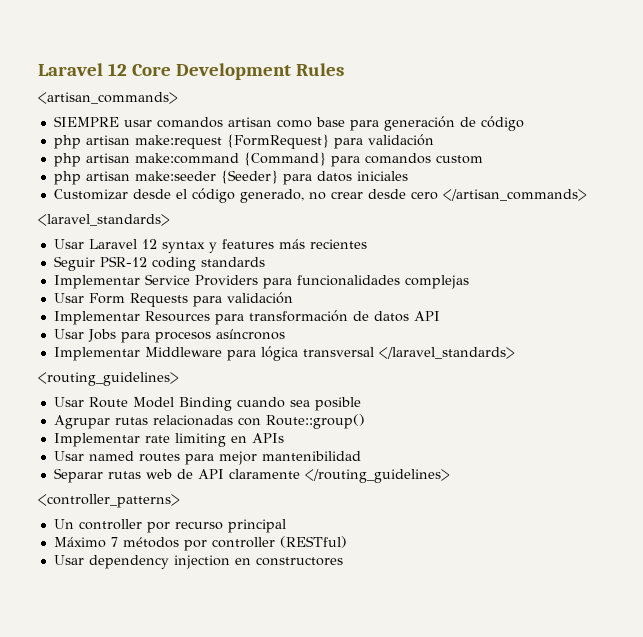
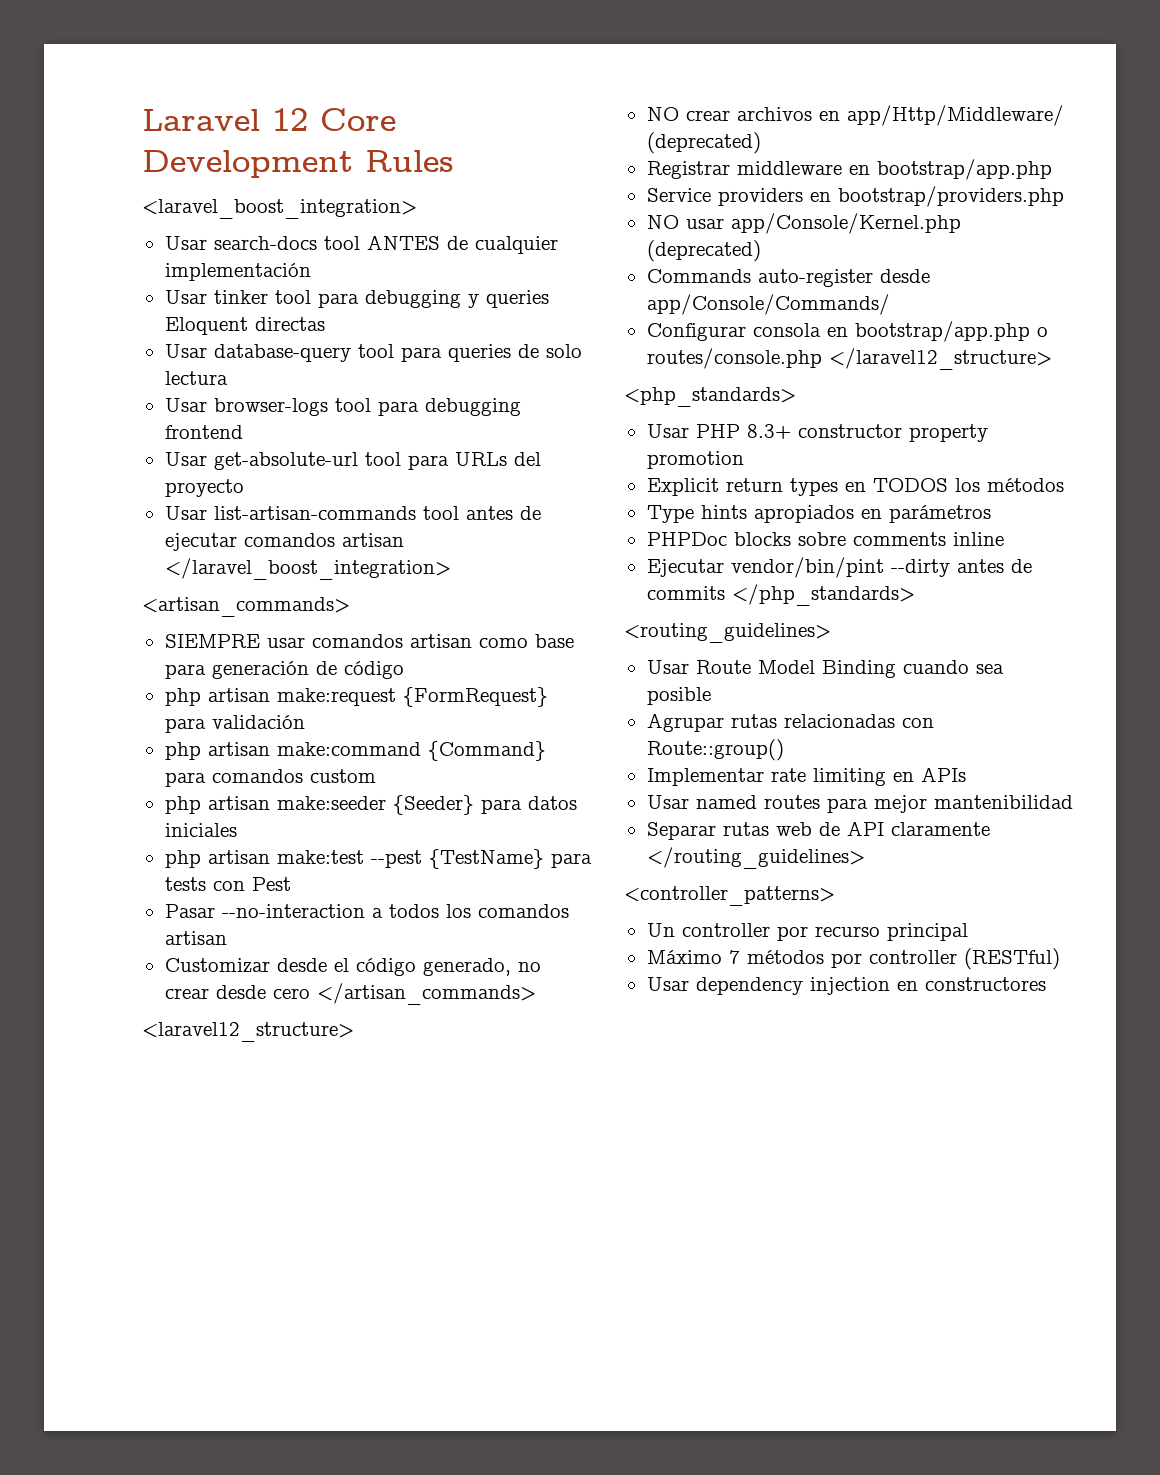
(344, 69) none -> [142,199,417,219] [164,235,558,254] [164,263,311,281] [164,290,549,308] [164,317,325,335] [164,344,582,362] [164,371,228,385] [164,398,521,416] [164,425,243,439] [164,452,541,470] [164,479,244,497] [164,506,541,520] [164,533,404,551] [164,558,451,580] // <laravel_boost_integration> // Usar search-docs tool ANTES de cualquier implementación // Usar tinker tool para debugging y queries Eloquent directas // Usar database-query tool para queries de solo lectura // Usar browser-logs tool para debugging frontend // Usar get-absolute-url tool para URLs del proyecto // Usar list-artisan-commands tool antes de ejecutar comandos artisan </laravel_boost_integration>
(408, 176) none -> [164,849,592,869] [164,877,291,891] [164,904,569,918] [164,931,227,945] // php artisan make:test --pest {TestName} para tests con Pest // Pasar --no-interaction a todos los comandos artisan
[38,214,170,226] [53,239,367,253] [53,256,265,271] [53,274,469,289] [53,292,293,307] [53,310,440,325] [53,329,285,343] [53,346,515,361] <laravel_standards> // Usar Laravel 12 syntax y features más recientes // Seguir PSR-12 coding standards // Implementar Service Providers para funcionalidades complejas // Usar Form Requests para validación // Implementar Resources para transformación de datos API // Usar Jobs para procesos asíncronos // Implementar Middleware para lógica transversal </laravel_standards> -> [142,1022,354,1042] [646,105,1064,126] [646,132,761,154] [646,159,1052,180] [646,186,1064,207] [646,213,961,234] [646,240,761,262] [646,269,930,287] [646,294,890,315] [646,321,1048,342] [646,348,1052,370] [624,387,796,407] [646,424,988,442] [646,451,744,469] [646,478,1064,496] [646,505,991,523] [646,532,1004,546] [646,557,1032,578] [646,584,915,606] <laravel12_structure> // NO crear archivos en app/Http/Middleware/ (deprecated) // Registrar middleware en bootstrap/app.php // Service providers en bootstrap/providers.php // NO usar app/Console/Kernel.php (deprecated) // Commands auto-register desde app/Console/Commands/ // Configurar consola en bootstrap/app.php o routes/console.php </laravel12_structure> // <php_standards> // Usar PHP 8.3+ constructor property promotion // Explicit return types en TODOS los métodos // Type hints apropiados en parámetros // PHPDoc blocks sobre comments inline // Ejecutar vendor/bin/pint --dirty antes de commits </php_standards>

